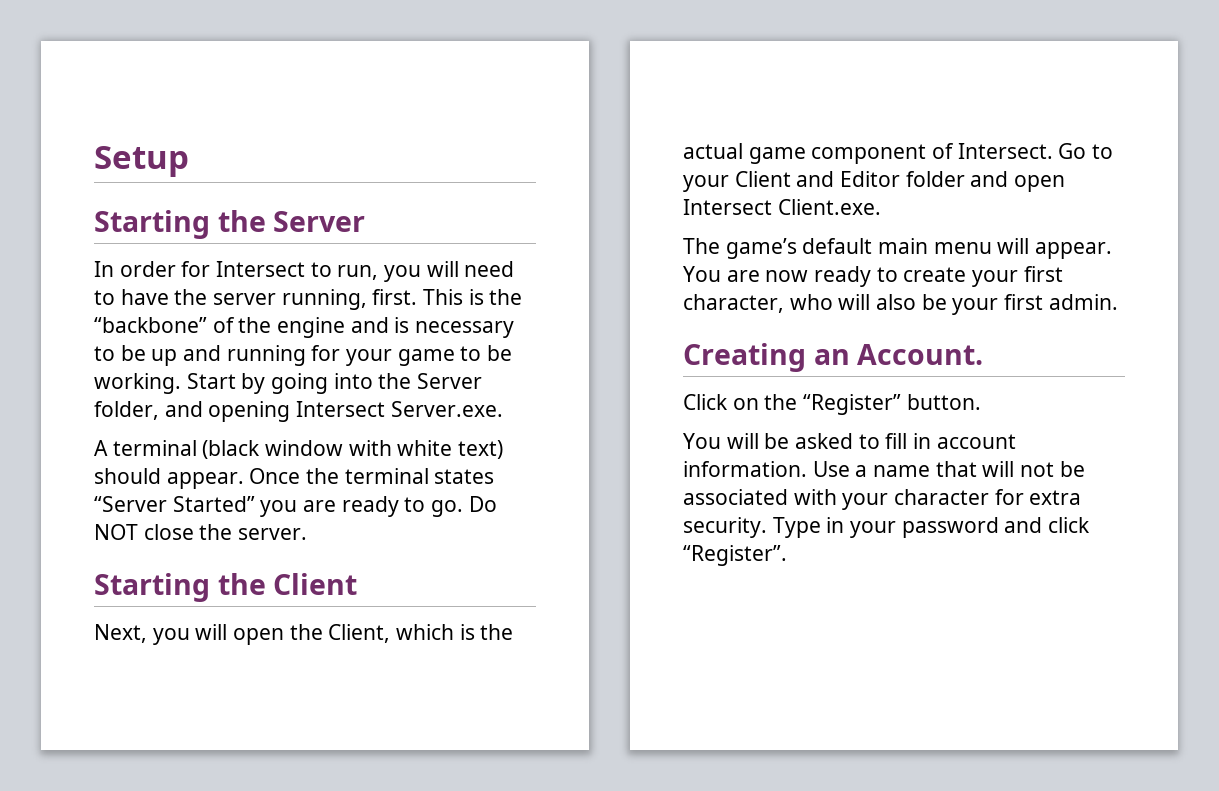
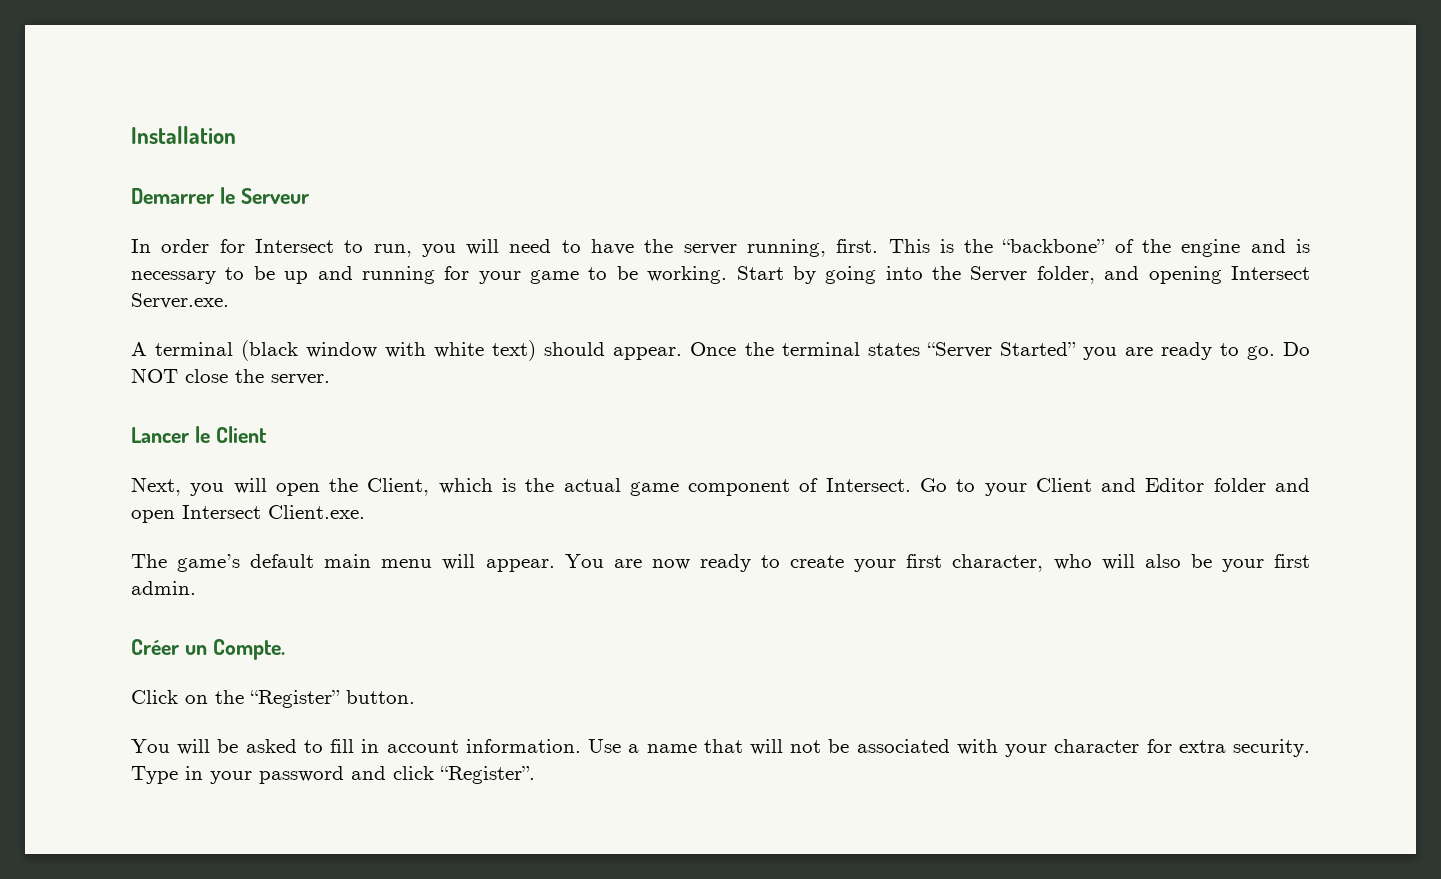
[94,146,189,177] [94,210,366,239] Setup // Starting the Server -> [131,126,236,144] [131,187,309,204] Installation // Demarrer le Serveur
[94,573,266,602] Starting the -> [131,426,210,443] Lancer le
[683,343,984,372] Creating an Account. -> [131,639,285,660] Créer un Compte.

